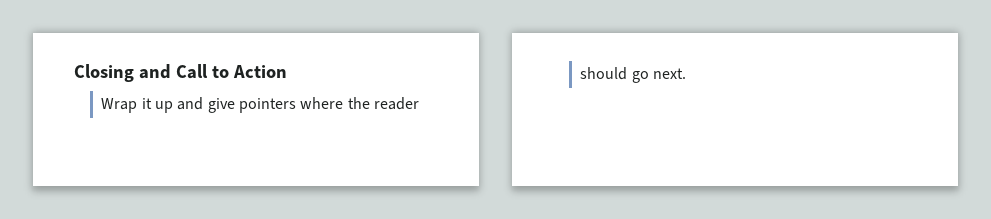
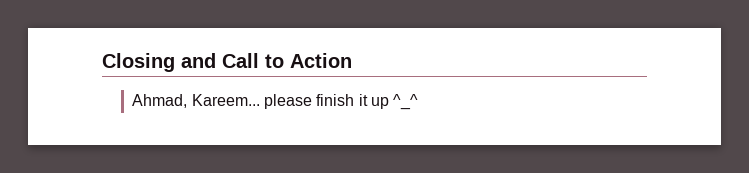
[101,97,419,113] [580,67,686,83] Wrap it up and give pointers where the reader should go next. -> [132,94,419,110] Ahmad, Kareem... please finish it up ^_^

